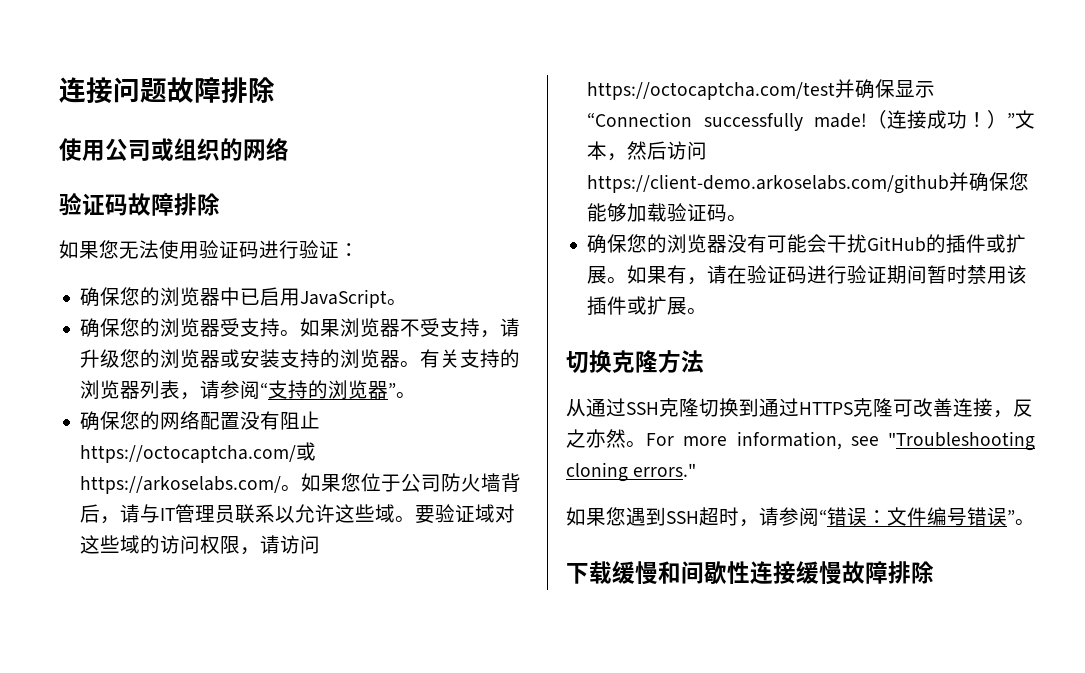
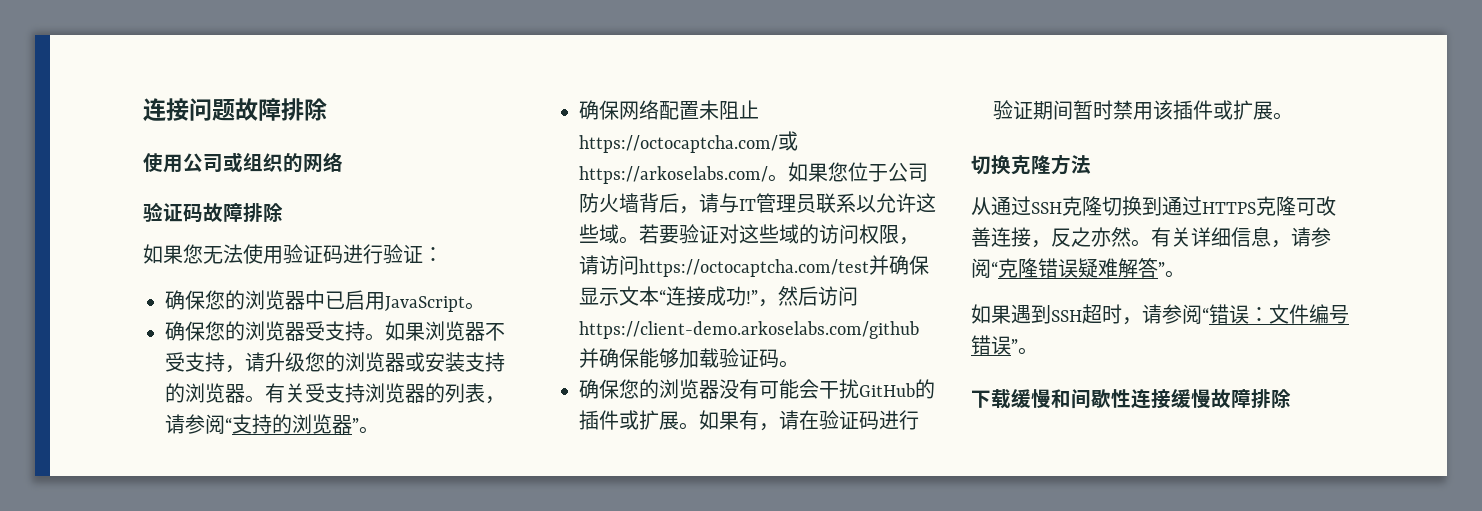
[460,349,521,368] [80,380,141,399] 支持的浏览器 -> [305,383,445,403] 受支持浏览器的
[120,411,161,430] 您的 -> (619, 110) none
[240,411,281,430] 没有 -> [699,100,719,120] 未
[415,504,496,524] 要验证域 -> [639,224,719,244] 若要验证
[587,110,1035,131] [587,141,608,160] “Connection successfully made!（连接成功！）”文本 -> [619,286,758,306] 文本“连接成功!”
[1009,172,1030,191] 您 -> (639, 358) none
[646,431,1035,451] [566,462,697,482] [566,507,626,526] For more information, see "Troubleshooting cloning errors." // 如果您 -> [1151,227,1331,248] [971,258,1185,278] [971,304,1011,324] 有关详细信息，请参阅“克隆错误疑难解答”。 // 如果

